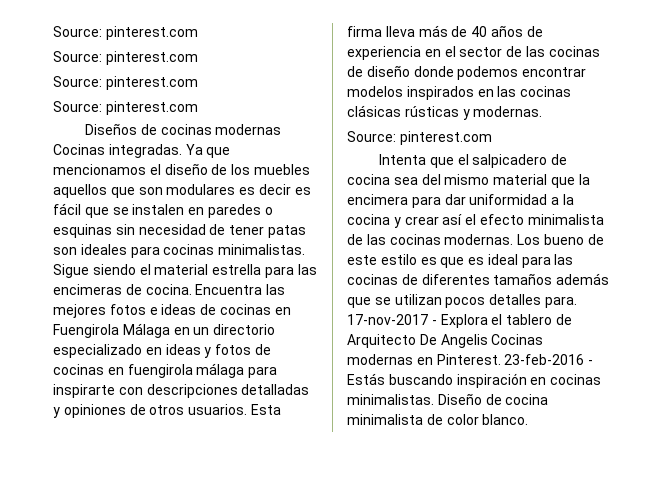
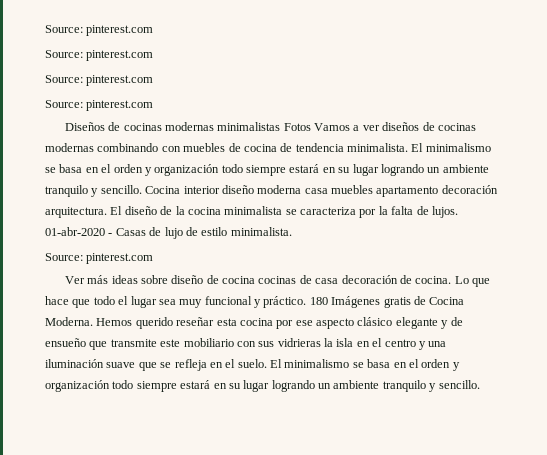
[53,144,231,158] [53,163,310,175] [53,184,311,198] [53,203,273,218] [53,224,306,238] [53,244,306,258] [53,264,317,278] [53,284,286,295] [53,304,291,318] [53,323,276,338] [53,344,271,358] [53,363,278,378] [53,384,310,398] [53,404,281,418] [347,25,543,37] [347,46,600,60] [347,65,587,80] [347,86,572,100] [347,105,543,120] [347,131,492,145] [379,154,568,168] [347,174,590,188] [347,194,574,208] [347,214,604,228] [347,234,604,245] [347,254,574,268] [347,273,610,285] [347,294,577,308] [347,314,572,328] [347,334,544,348] [347,354,594,365] [347,373,602,388] [347,393,549,405] [347,414,529,425] Cocinas integradas. Ya que mencionamos el diseño de los muebles aquellos que son modulares es decir es fácil que se instalen en paredes o esquinas sin necesidad de tener patas son ideales para cocinas minimalistas. Sigue siendo el material estrella para las encimeras de cocina. Encuentra las mejores fotos e ideas de cocinas en Fuengirola Málaga en un directorio especializado en ideas y fotos de cocinas en fuengirola málaga para inspirarte con descripciones detalladas y opiniones de otros usuarios. Esta firma lleva más de 40 años de experiencia en el sector de las cocinas de diseño donde podemos encontrar modelos inspirados en las cocinas clásicas rústicas y modernas. // Source: pinterest.com // Intenta que el salpicadero de cocina sea del mismo material que la encimera para dar uniformidad a la cocina y crear así el efecto minimalista de las cocinas modernas. Los bueno de este estilo es que es ideal para las cocinas de diferentes tamaños además que se utilizan pocos detalles para. 17-nov-2017 - Explora el tablero de Arquitecto De Angelis Cocinas modernas en Pinterest. 23-feb-2016 - Estás buscando inspiración en cocinas minimalistas. Diseño de cocina minimalista de color blanco. -> [217,122,476,131] [45,143,491,152] [45,164,489,176] [45,185,498,197] [45,206,458,218] [45,227,292,239] [45,253,154,264] [64,275,491,287] [45,296,465,308] [45,317,463,329] [45,338,447,350] [45,359,460,371] [45,380,480,392] minimalistas Fotos Vamos a ver diseños de cocinas modernas combinando con muebles de cocina de tendencia minimalista. El minimalismo se basa en el orden y organización todo siempre estará en su lugar logrando un ambiente tranquilo y sencillo. Cocina interior diseño moderna casa muebles apartamento decoración arquitectura. El diseño de la cocina minimalista se caracteriza por la falta de lujos. 01-abr-2020 - Casas de lujo de estilo minimalista. // Source: pinterest.com // Ver más ideas sobre diseño de cocina cocinas de casa decoración de cocina. Lo que hace que todo el lugar sea muy funcional y práctico. 180 Imágenes gratis de Cocina Moderna. Hemos querido reseñar esta cocina por ese aspecto clásico elegante y de ensueño que transmite este mobiliario con sus vidrieras la isla en el centro y una iluminación suave que se refleja en el suelo. El minimalismo se basa en el orden y organización todo siempre estará en su lugar logrando un ambiente tranquilo y sencillo.

